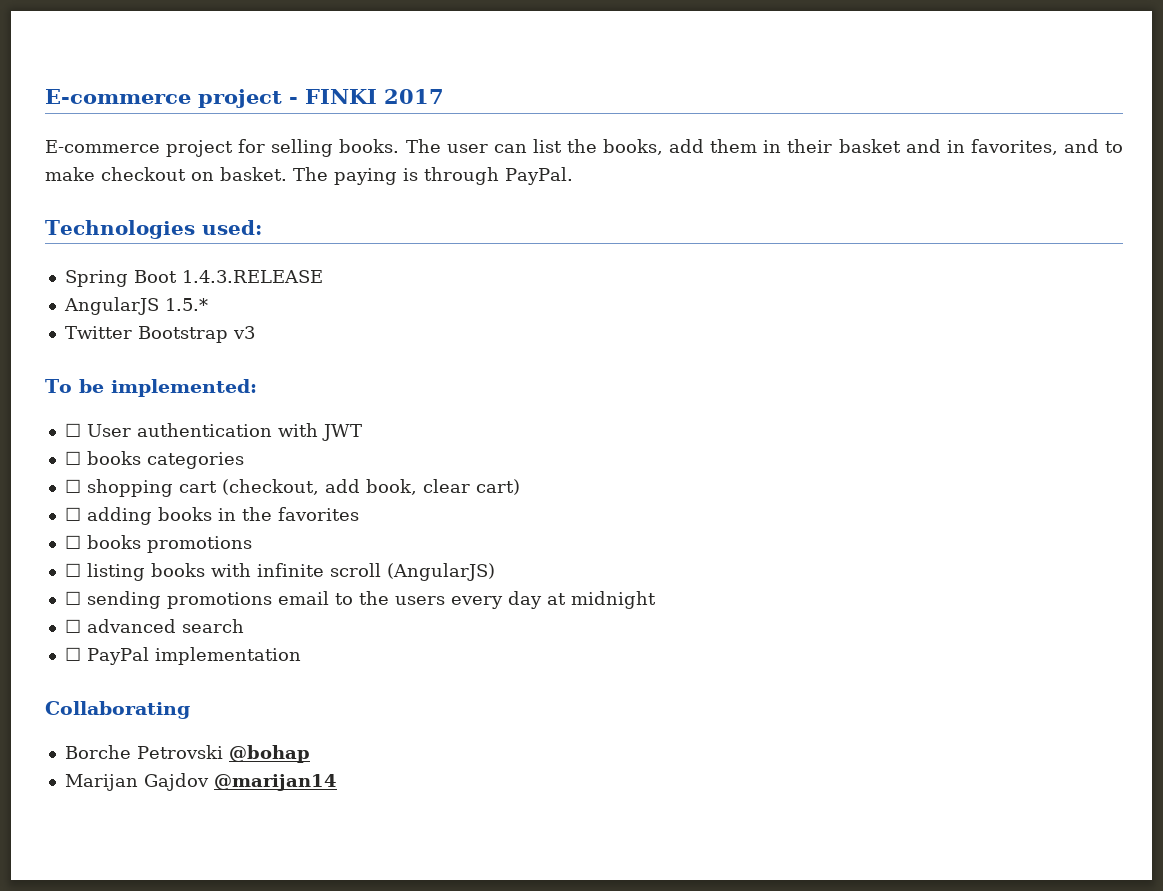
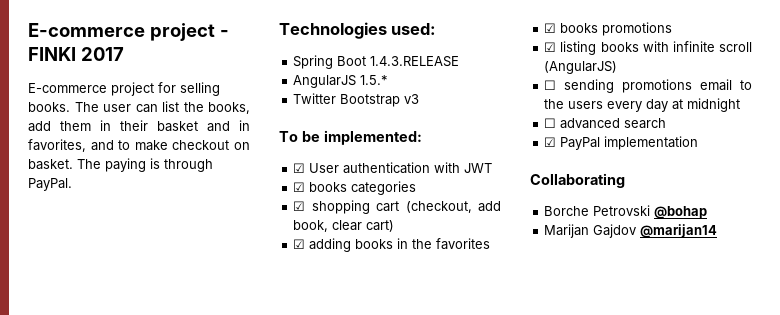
[64,423,81,437] ☐ -> [293,163,306,173] ☑
[64,451,81,465] ☐ -> [293,182,306,192] ☑
[64,479,81,493] ☐ -> [293,201,306,211] ☑
[64,507,81,521] ☐ -> [293,239,306,249] ☑
[64,535,81,549] ☐ -> [544,23,557,33] ☑
[64,563,81,577] ☐ -> [544,42,557,52] ☑
[64,647,81,661] ☐ -> [544,137,557,147] ☑

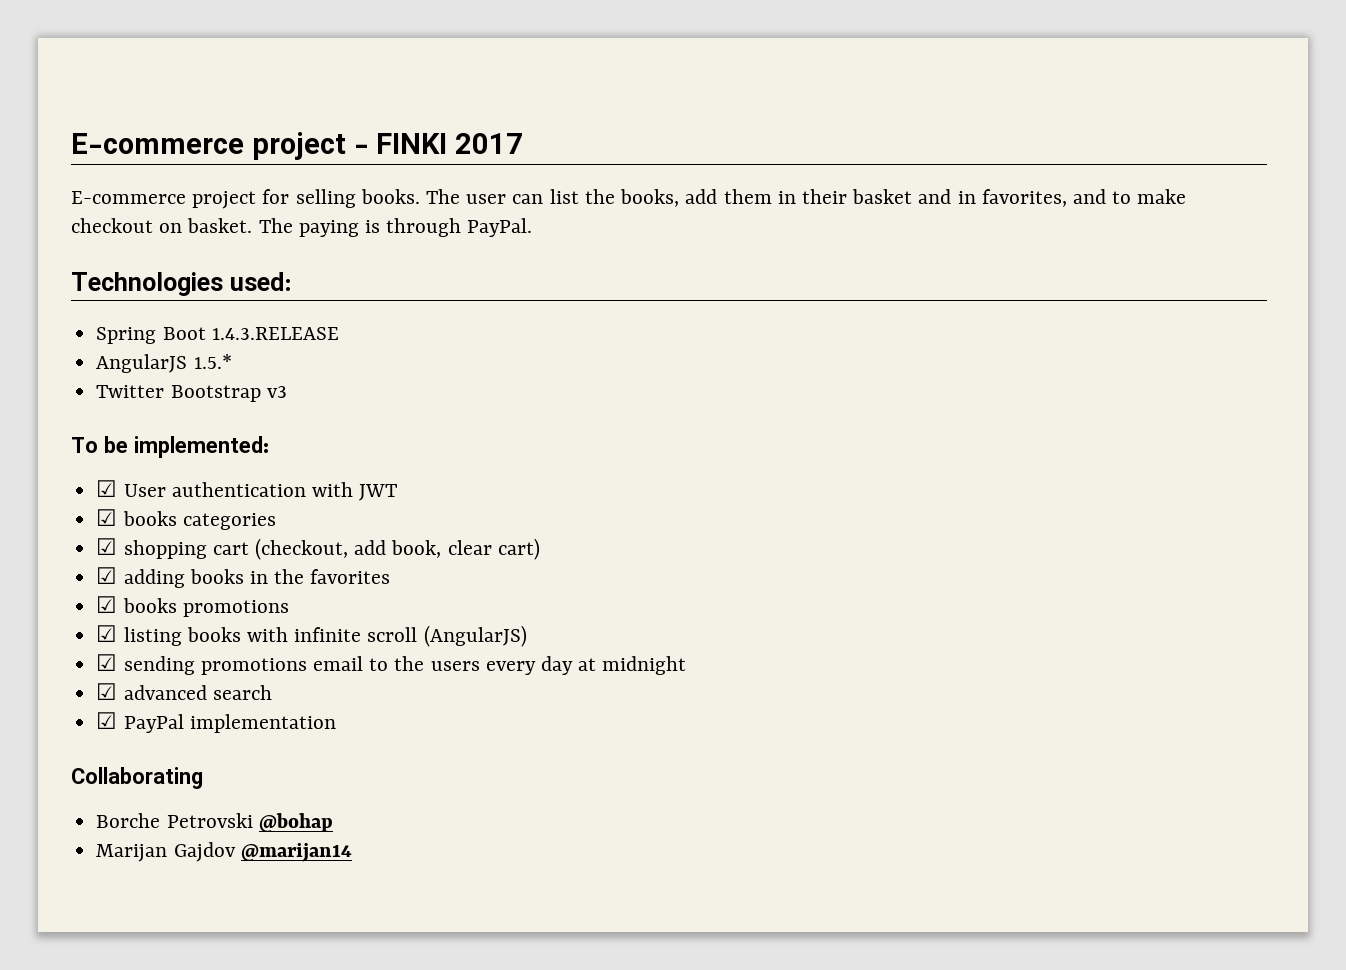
[544,80,557,90] ☐ -> [96,654,118,671] ☑
[544,118,557,128] ☐ -> [96,683,118,700] ☑

